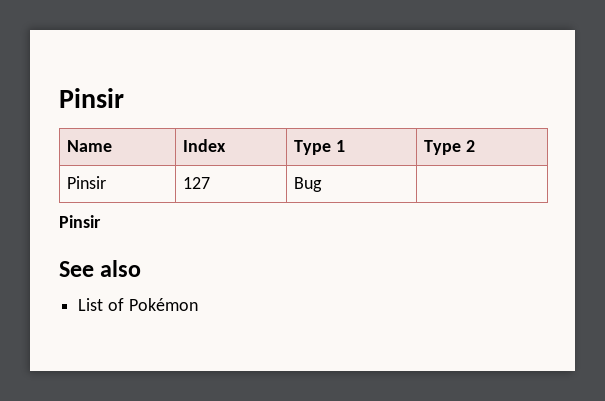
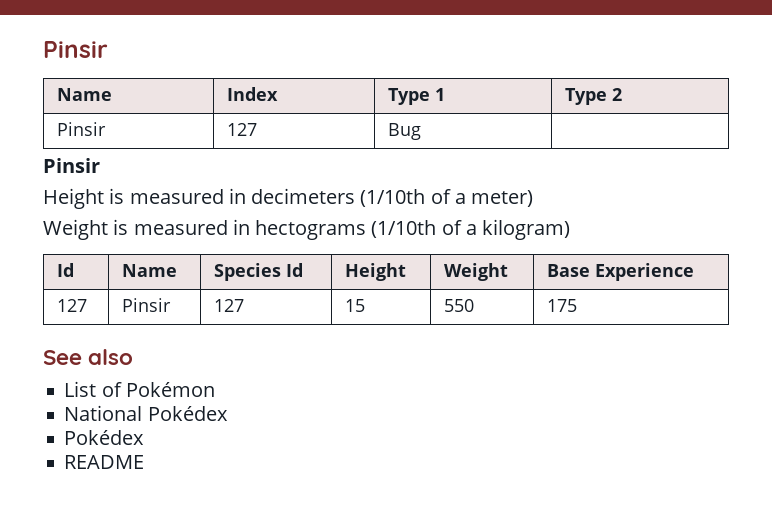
(101, 221) none -> [43,188,534,209] [43,219,571,240] [57,263,75,277] [122,264,178,277] [214,263,304,281] [345,263,407,281] [444,263,509,281] [547,263,695,281] [57,299,88,312] [122,298,172,312] [214,299,245,312] [345,299,366,312] [444,299,475,312] [547,299,578,312] // Height is measured in decimeters (1/10th of a meter) // Weight is measured in hectograms (1/10th of a kilogram) // Id | Name | Species Id | Height | Weight | Base Experience // 127 | Pinsir | 127 | 15 | 550 | 175
(198, 304) none -> [64,405,228,421] [64,430,145,445] [64,455,145,469] // National Pokédex // Pokédex // README

